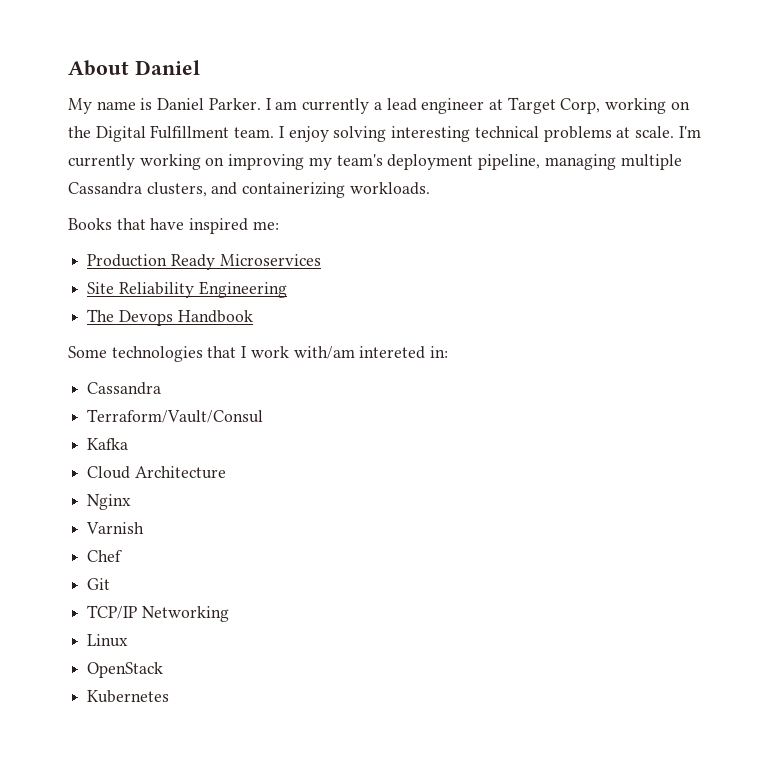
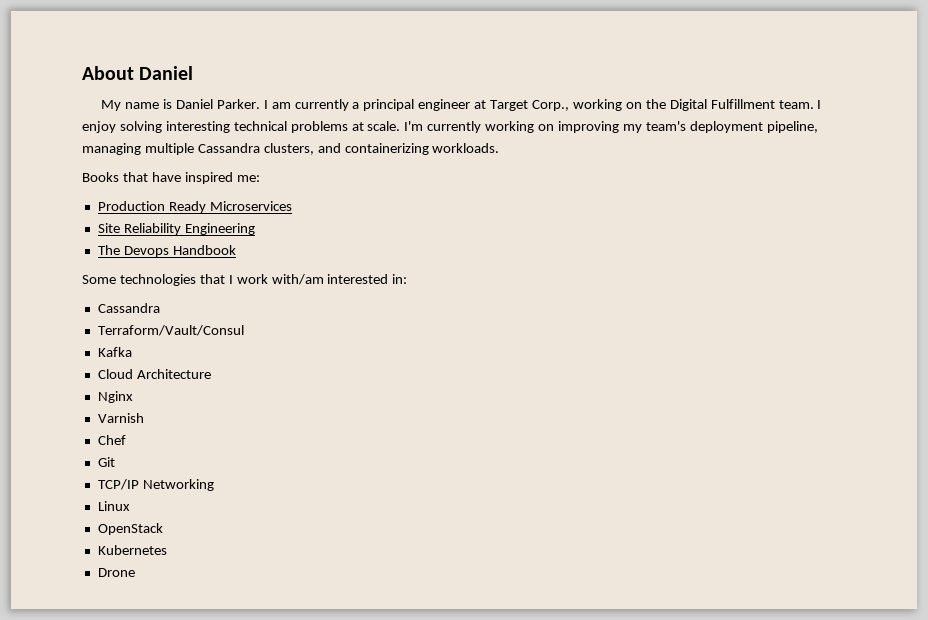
[386,98,417,111] lead -> [363,99,415,111] principal
[560,98,601,114] Corp, -> [532,100,570,111] Corp.,
[359,346,426,359] intereted -> [327,274,389,284] interested
(170, 696) none -> [97,568,135,577] // Drone

